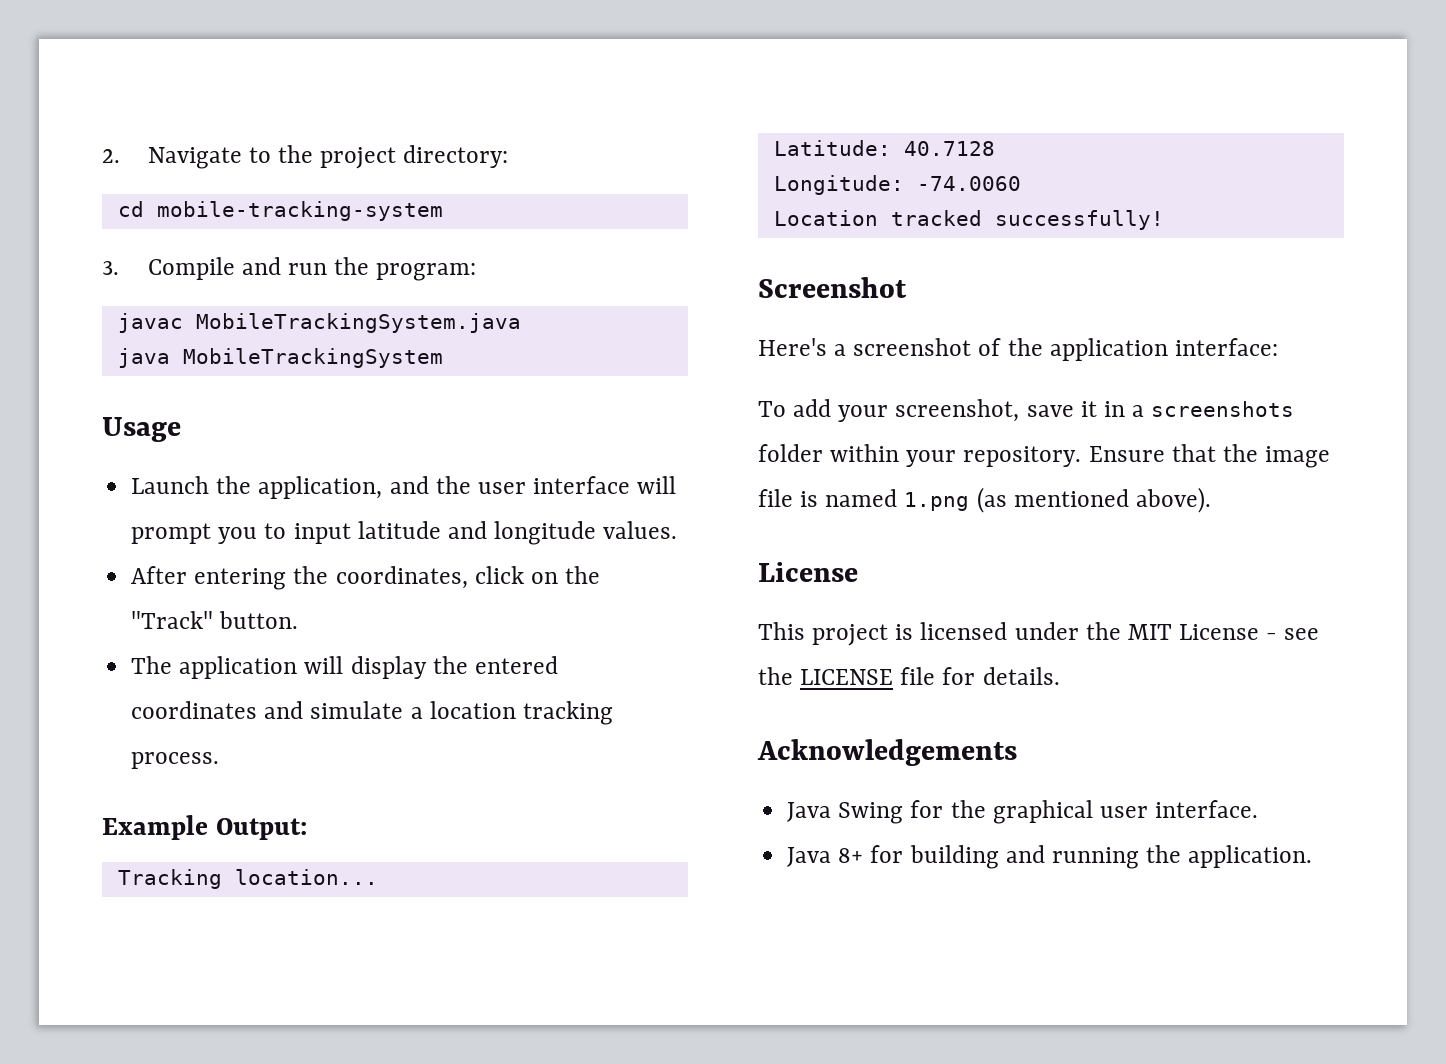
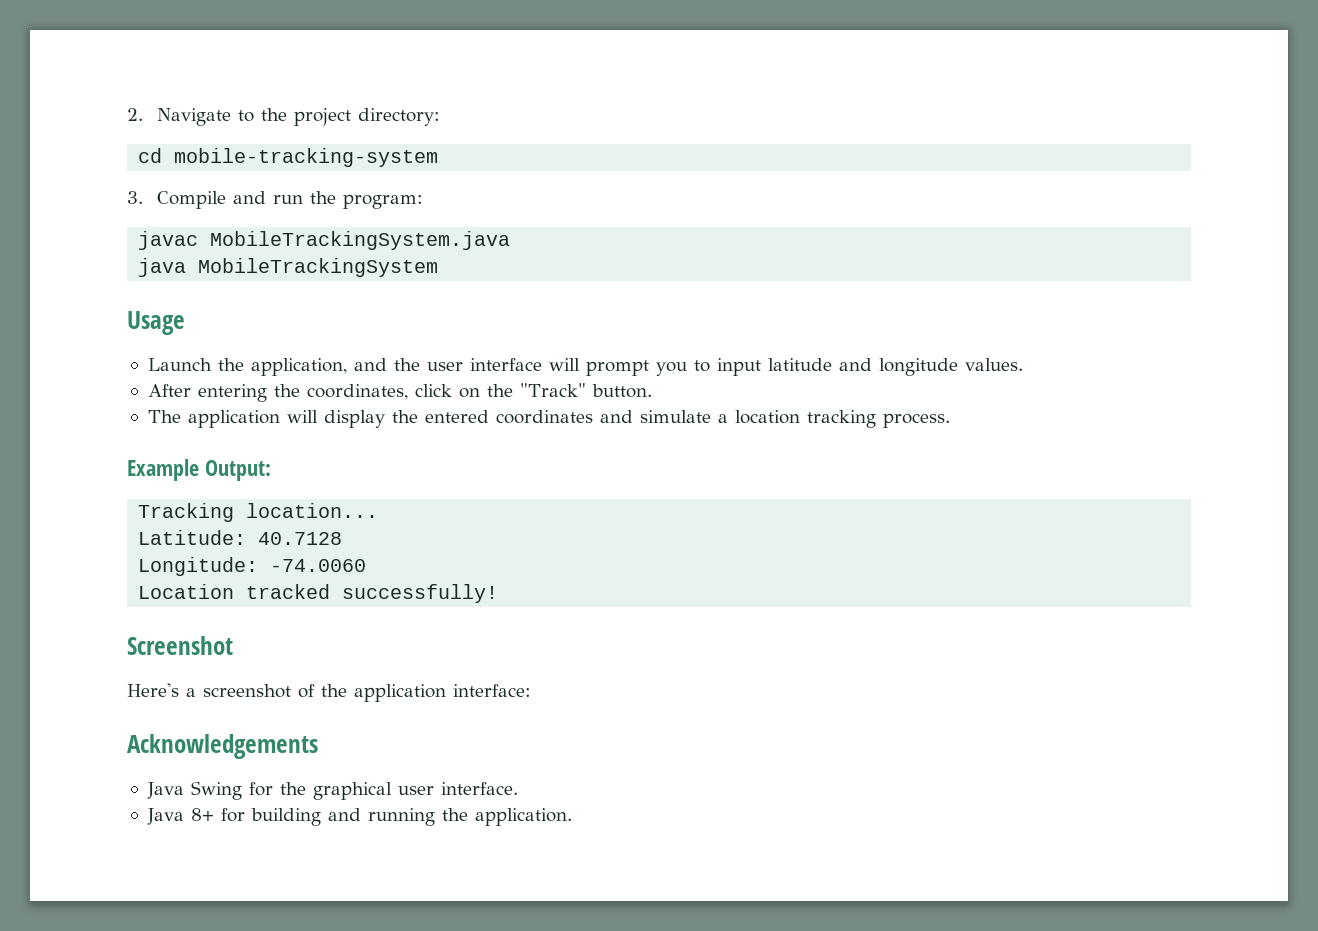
[758,399,1295,422] [758,444,1331,468] [758,487,1211,513] [758,562,858,582] [758,622,1320,646] [758,667,1060,685] // To add your screenshot, save it in a screenshots folder within your repository. Ensure that the image file is named 1.png (as mentioned above). // License // This project is licensed under the MIT License - see the LICENSE file for details. -> (531, 690) none

